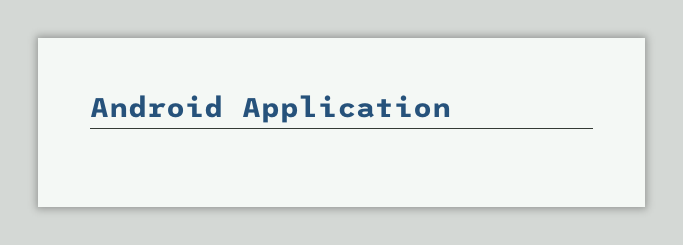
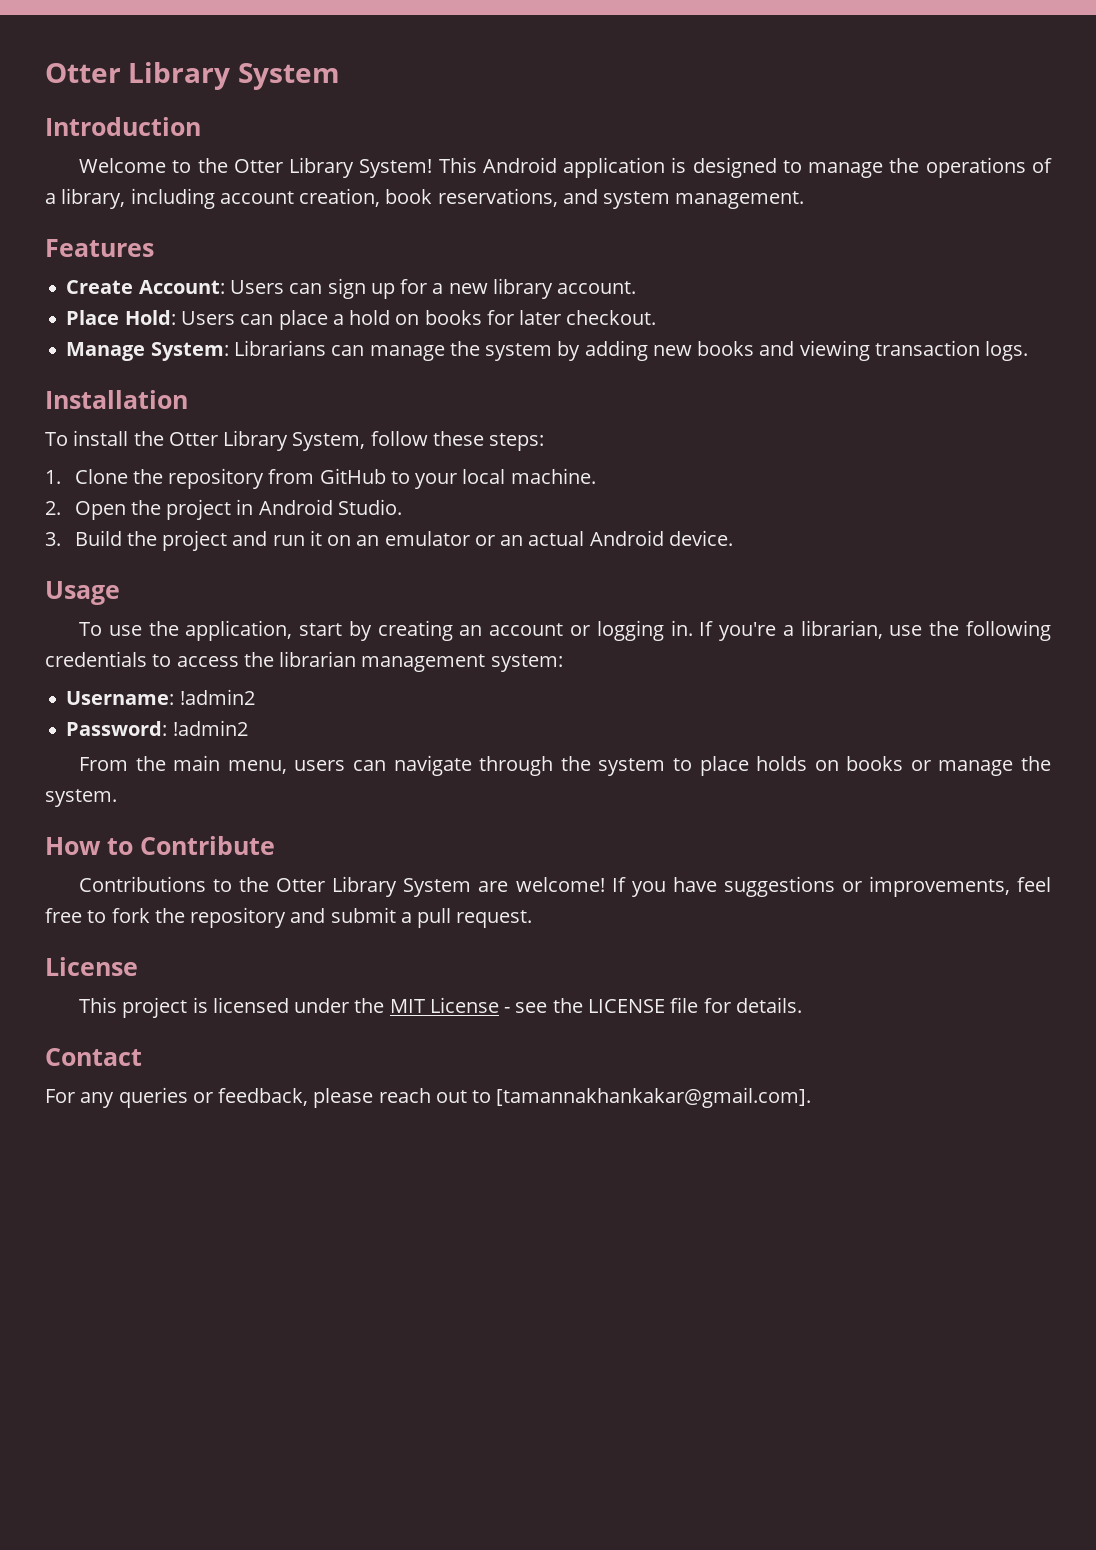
[90,95,451,123] Android Application -> [45,62,340,90] [45,117,201,136] [79,157,1052,178] [45,188,805,209] [45,239,154,257] [66,278,637,299] [66,310,657,330] [66,340,1029,361] [45,390,188,409] [45,430,545,451] [45,468,596,489] [45,499,402,520] [45,530,733,551] [45,581,120,605] [79,620,1051,641] [45,651,563,672] [66,689,255,705] [66,720,248,736] [79,755,1051,776] [45,789,117,807] [45,836,275,855] [79,876,1051,897] [45,907,533,928] [45,957,138,976] [79,997,802,1018] [45,1048,142,1066] [45,1087,812,1108] Otter Library System // Introduction // Welcome to the Otter Library System! This Android application is designed to manage the operations of a library, including account creation, book reservations, and system management. // Features // Create Account: Users can sign up for a new library account. // Place Hold: Users can place a hold on books for later checkout. // Manage System: Librarians can manage the system by adding new books and viewing transaction logs. // Installation // To install the Otter Library System, follow these steps: // 1. Clone the repository from GitHub to your local machine. // 2. Open the project in Android Studio. // 3. Build the project and run it on an emulator or an actual Android device. // Usage // To use the application, start by creating an account or logging in. If you're a librarian, use the following credentials to access the librarian management system: // Username: !admin2 // Password: !admin2 // From the main menu, users can navigate through the system to place holds on books or manage the system. // How to Contribute // Contributions to the Otter Library System are welcome! If you have suggestions or improvements, feel free to fork the repository and submit a pull request. // License // This project is licensed under the MIT License - see the LICENSE file for details. // Contact // For any queries or feedback, please reach out to [tamannakhankakar@gmail.com].

